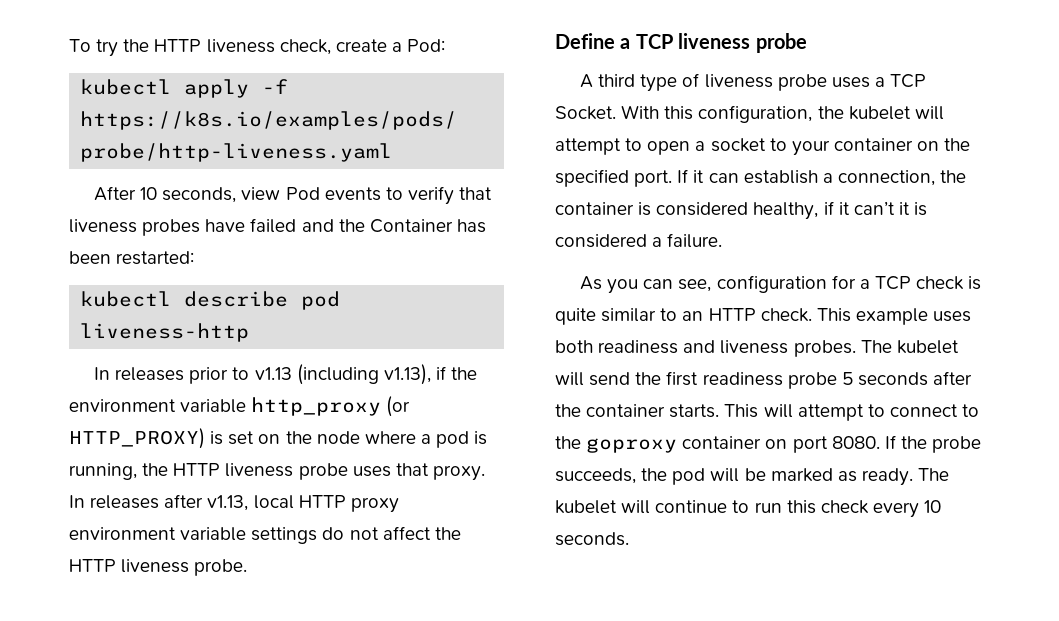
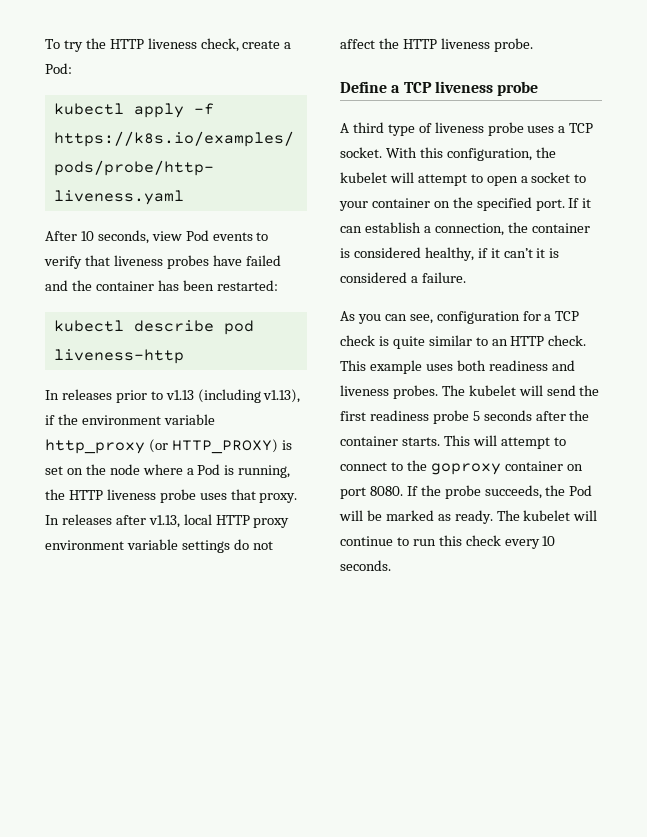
[369,219,453,233] Container -> [95,281,154,291] container
[436,431,470,448] pod -> [197,464,221,475] Pod
[555,106,616,120] Socket. -> [340,147,382,158] socket.
[672,468,706,485] pod -> [569,485,593,496] Pod

